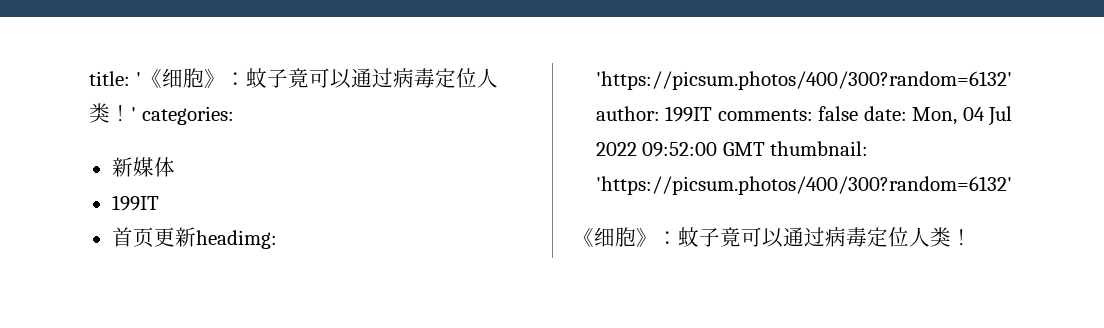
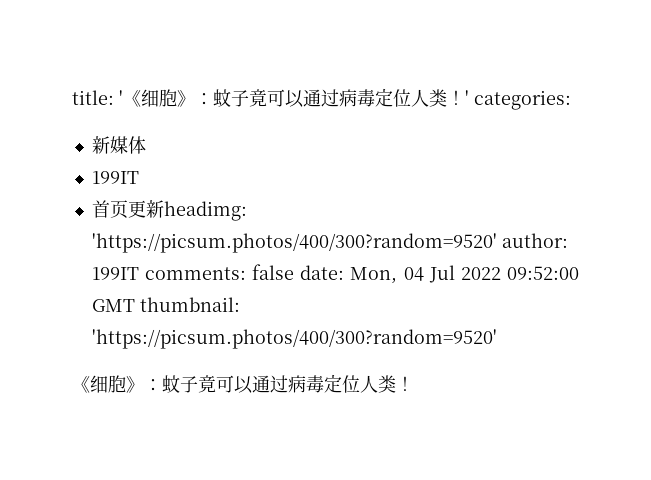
[595,71,1012,90] 'https://picsum.photos/400/300?random=6132' -> [91,233,497,253] 'https://picsum.photos/400/300?random=9520'
[595,176,1012,195] 'https://picsum.photos/400/300?random=6132' -> [91,329,497,349] 'https://picsum.photos/400/300?random=9520'

